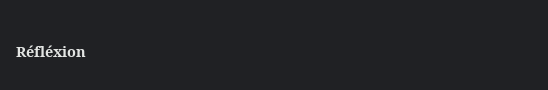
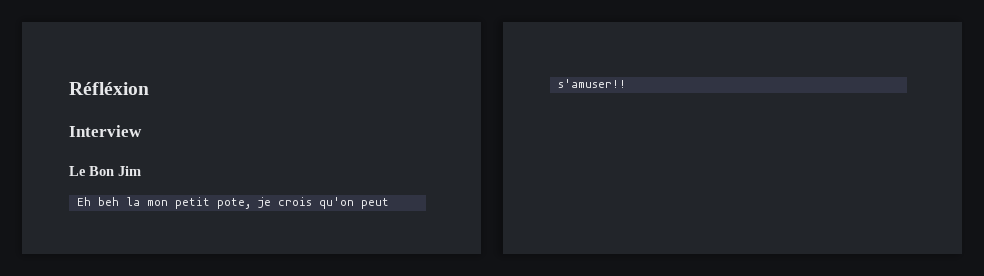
(86, 51) none -> [69,125,142,137] [69,166,141,176] [76,197,389,209] [557,79,626,88] // Interview // Le Bon Jim // Eh beh la mon petit pote, je crois qu'on peut s'amuser!!

